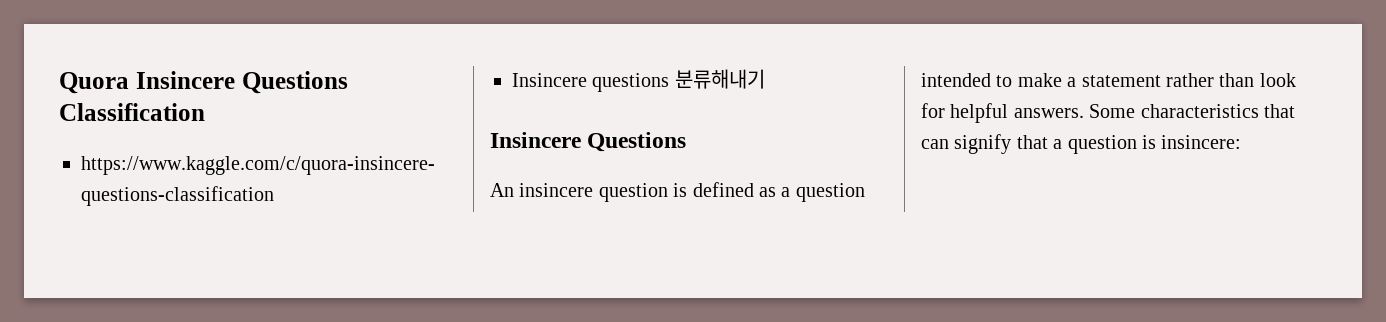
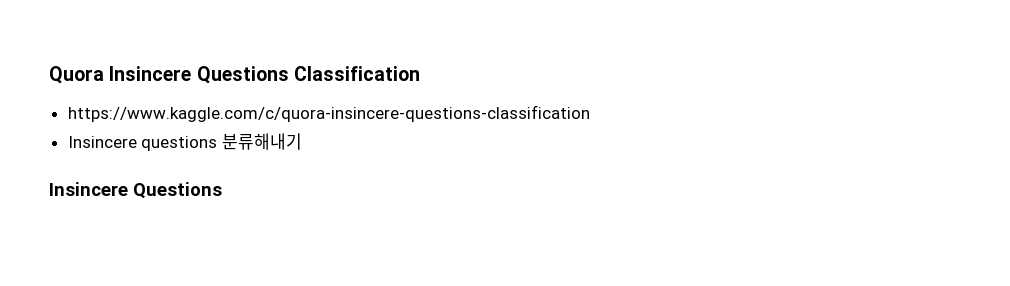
[490,182,865,202] [921,73,1296,87] [921,103,1295,123] [921,134,1242,154] // An insincere question is defined as a question intended to make a statement rather than look for helpful answers. Some characteristics that can signify that a question is insincere: -> (222, 190) none

